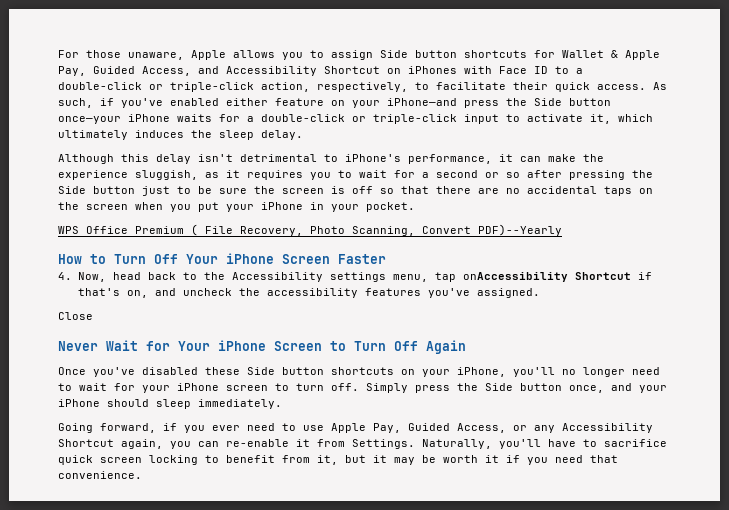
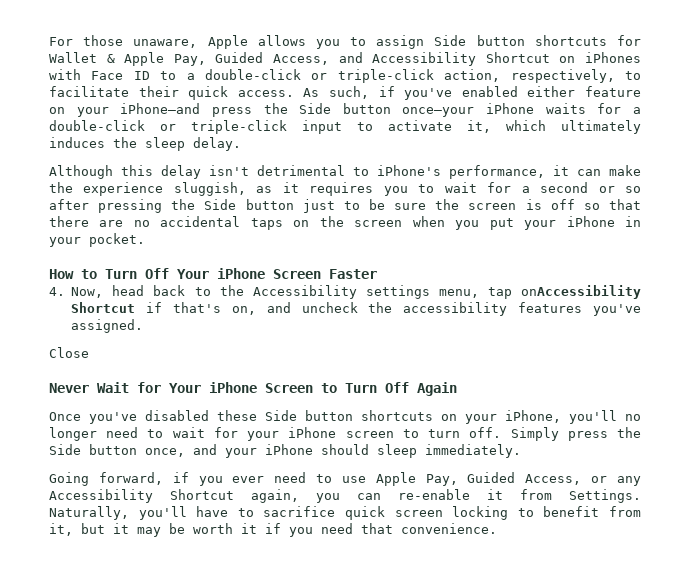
[58,224,562,236] // WPS Office Premium ( File Recovery, Photo Scanning, Convert PDF)--Yearly -> (145, 240) none

